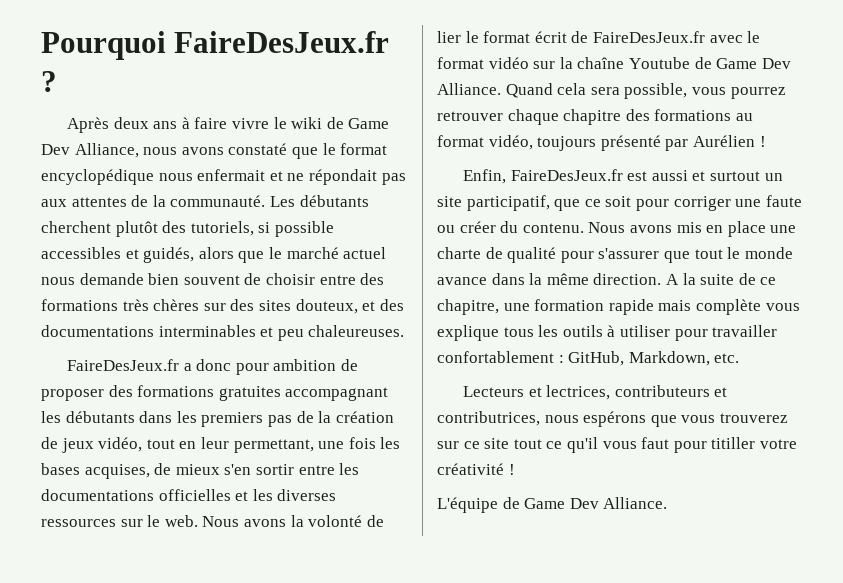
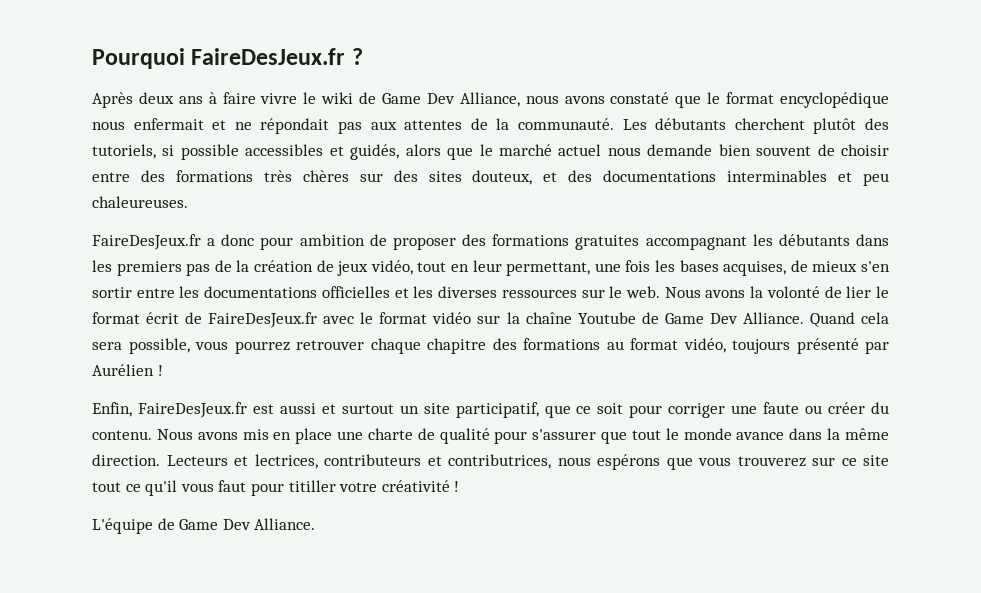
[665,273,777,285] [437,299,800,315] [437,325,778,341] [437,351,740,366] A la suite de ce chapitre, une formation rapide mais complète vous explique tous les outils à utiliser pour travailler confortablement : GitHub, Markdown, etc. // -> (160, 460) none

